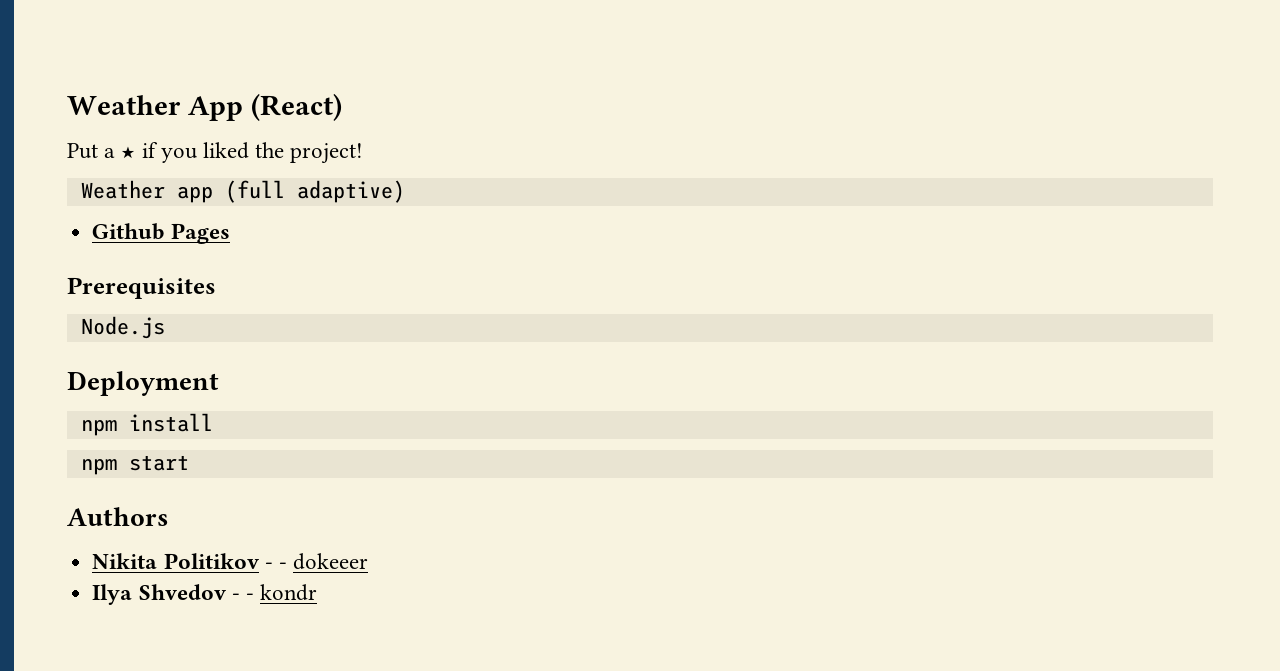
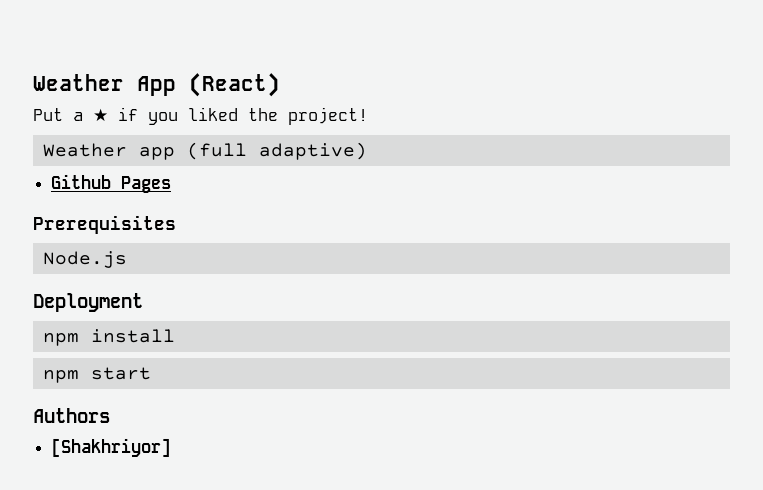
[92,553,369,570] [92,584,318,605] Nikita Politikov - - dokeeer // Ilya Shvedov - - kondr -> [51,438,172,457] [Shakhriyor]

